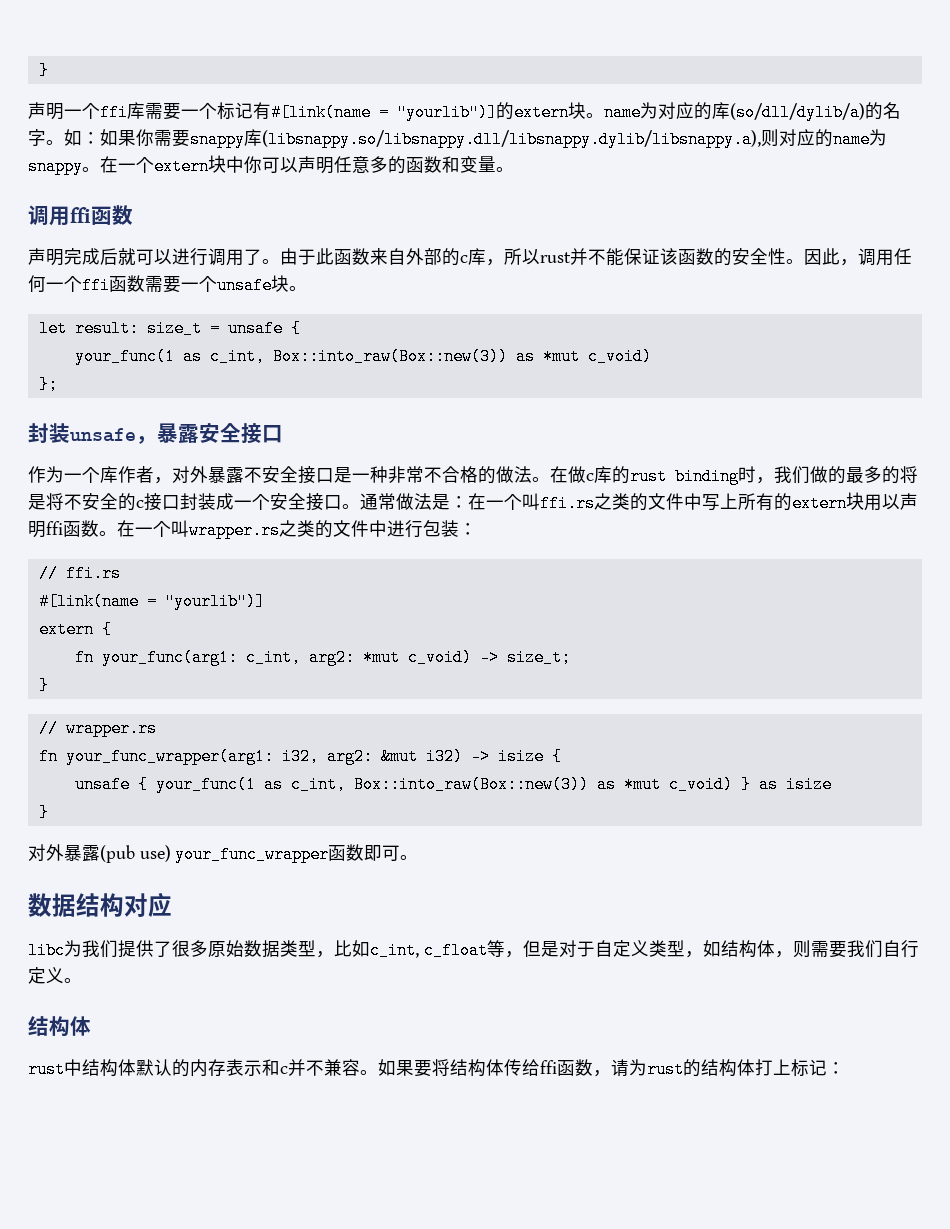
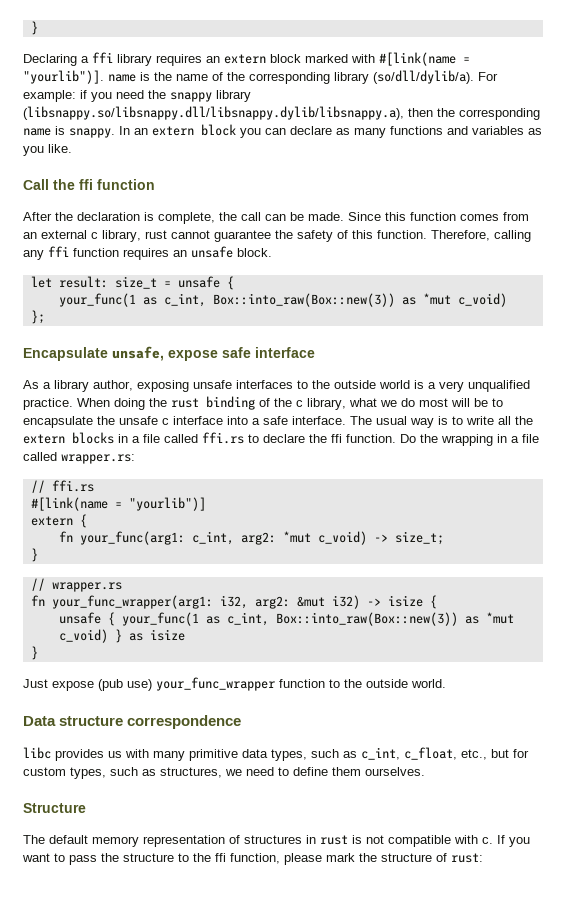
[38,62,49,79] [28,102,901,121] [28,129,887,148] [28,155,514,175] [28,205,133,226] [28,248,912,266] [28,275,307,294] } // 声明一个ffi库需要一个标记有#[link(name = "yourlib")]的extern块。name为对应的库(so/dll/dylib/a)的名字。如：如果你需要snappy库(libsnappy.so/libsnappy.dll/libsnappy.dylib/libsnappy.a),则对应的name为snappy。在一个extern块中你可以声明任意多的函数和变量。 // 调用ffi函数 // 声明完成后就可以进行调用了。由于此函数来自外部的c库，所以rust并不能保证该函数的安全性。因此，调用任何一个ffi函数需要一个unsafe块。 -> [30,21,38,35] [23,52,470,66] [23,70,498,84] [23,90,251,102] [23,106,540,120] [23,124,542,138] [23,144,72,156] [23,179,155,190] [23,212,529,224] [23,230,531,242] [23,246,272,260] } // Declaring a ffi library requires an extern block marked with #[link(name = "yourlib")]. name is the name of the corresponding library (so/dll/dylib/a). For example: if you need the snappy library (libsnappy.so/libsnappy.dll/libsnappy.dylib/libsnappy.a), then the corresponding name is snappy. In an extern block you can declare as many functions and variables as you like. // Call the ffi function // After the declaration is complete, the call can be made. Since this function comes from an external c library, rust cannot guarantee the safety of this function. Therefore, calling any ffi function requires an unsafe block.
[28,423,283,444] [28,466,918,485] [28,492,918,512] [28,520,477,539] 封装unsafe，暴露安全接口 // 作为一个库作者，对外暴露不安全接口是一种非常不合格的做法。在做c库的rust binding时，我们做的最多的将是将不安全的c接口封装成一个安全接口。通常做法是：在一个叫ffi.rs之类的文件中写上所有的extern块用以声明ffi函数。在一个叫wrapper.rs之类的文件中进行包装： -> [23,346,315,361] [23,380,530,392] [23,396,503,410] [23,416,533,428] [23,432,539,446] [23,452,135,464] Encapsulate unsafe, expose safe interface // As a library author, exposing unsafe interfaces to the outside world is a very unqualified practice. When doing the rust binding of the c library, what we do most will be to encapsulate the unsafe c interface into a safe interface. The usual way is to write all the extern blocks in a file called ffi.rs to declare the ffi function. Do the wrapping in a file called wrapper.rs:
[28,844,100,861] 对外暴露 -> [23,679,94,691] Just expose
[328,844,419,861] [28,893,172,917] [28,940,919,959] [28,967,82,984] [28,1016,91,1037] [28,1059,845,1078] 函数即可。 // 数据结构对应 // libc为我们提供了很多原始数据类型，比如c_int, c_float等，但是对于自定义类型，如结构体，则需要我们自行定义。 // 结构体 // rust中结构体默认的内存表示和c并不兼容。如果要将结构体传给ffi函数，请为rust的结构体打上标记： -> [279,679,446,688] [23,715,242,729] [23,747,529,761] [23,767,425,779] [23,803,86,813] [23,835,530,847] [22,853,483,865] function to the outside world. // Data structure correspondence // libc provides us with many primitive data types, such as c_int, c_float, etc., but for custom types, such as structures, we need to define them ourselves. // Structure // The default memory representation of structures in rust is not compatible with c. If you want to pass the structure to the ffi function, please mark the structure of rust:

